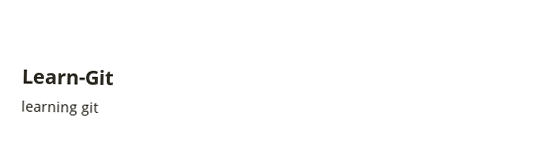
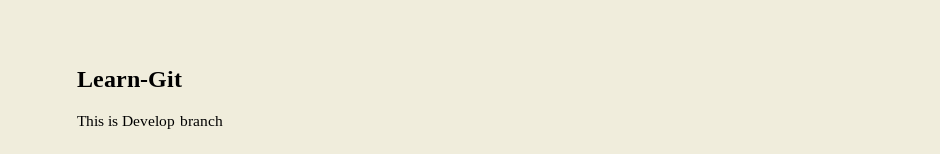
[21,100,99,116] learning git -> [77,116,223,129] This is Develop branch

